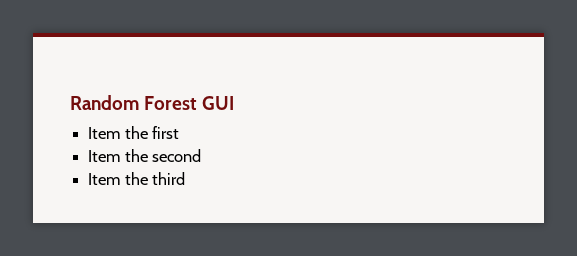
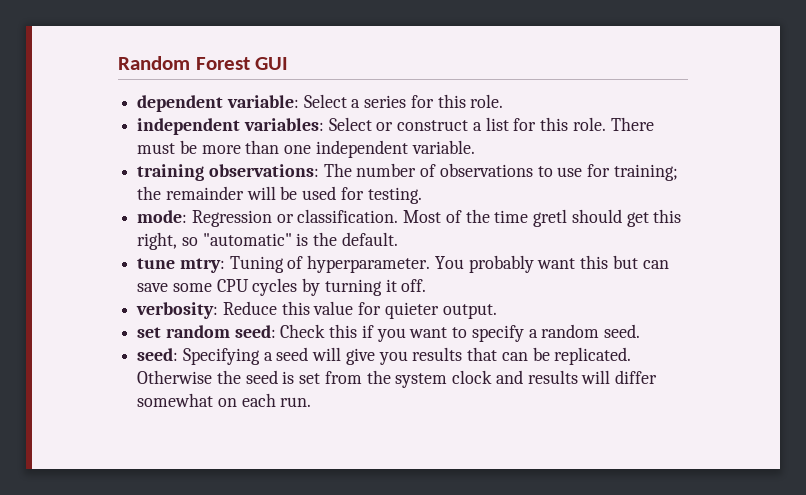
[88,126,180,139] [88,149,202,162] [88,172,186,185] Item the first // Item the second // Item the third -> [137,94,504,112] [137,117,654,135] [137,140,475,158] [137,163,678,181] [137,186,422,204] [137,209,682,227] [137,232,398,250] [137,255,669,273] [137,278,427,296] [136,301,497,319] [137,324,640,342] [137,347,632,365] [137,370,657,388] [137,393,312,407] dependent variable: Select a series for this role. // independent variables: Select or construct a list for this role. There must be more than one independent variable. // training observations: The number of observations to use for training; the remainder will be used for testing. // mode: Regression or classification. Most of the time gretl should get this right, so "automatic" is the default. // tune mtry: Tuning of hyperparameter. You probably want this but can save some CPU cycles by turning it off. // verbosity: Reduce this value for quieter output. // set random seed: Check this if you want to specify a random seed. // seed: Specifying a seed will give you results that can be replicated. Otherwise the seed is set from the system clock and results will differ somewhat on each run.

